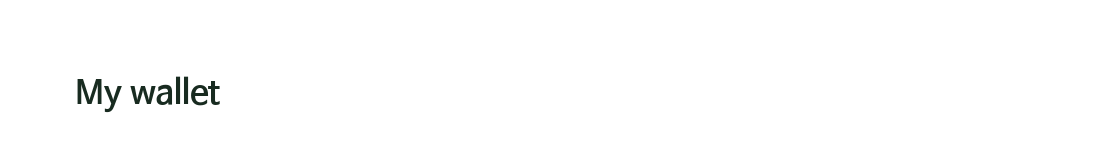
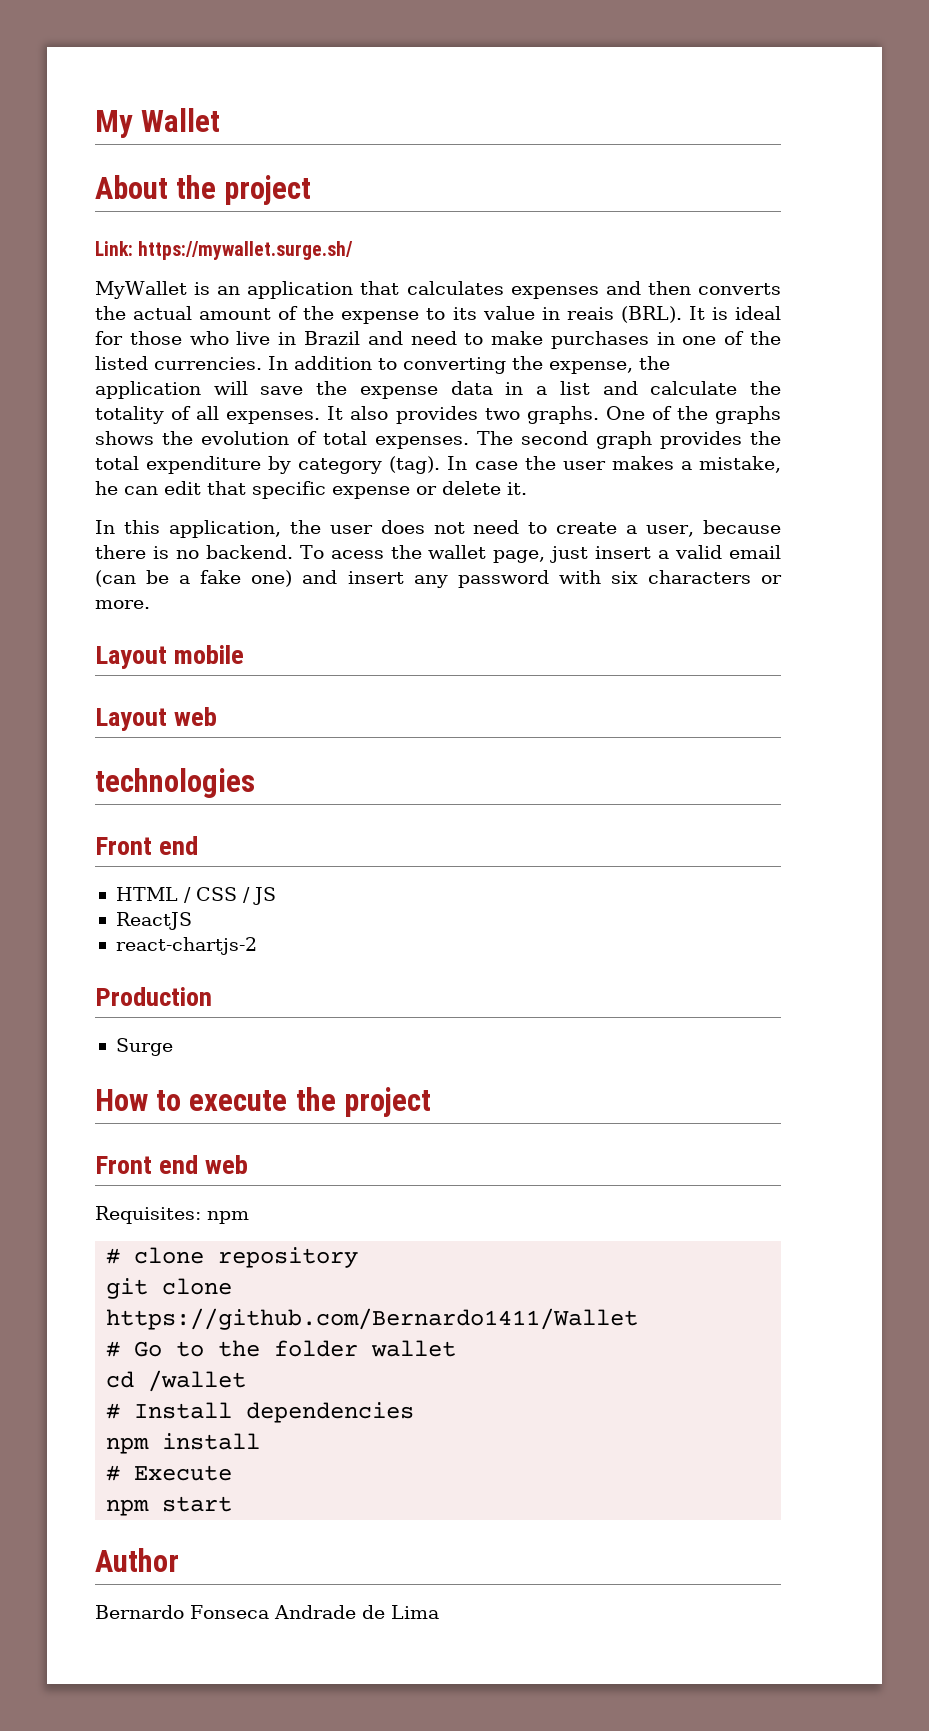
[129,76,220,106] wallet -> [141,108,221,132] [95,175,312,205] [95,241,354,260] [95,281,781,299] [95,306,781,324] [95,331,782,349] [95,356,670,374] [95,381,782,399] [95,406,782,424] [95,431,781,449] [95,456,781,474] [95,481,527,499] [95,520,782,538] [95,545,781,563] [95,570,782,588] [95,600,150,609] [95,645,245,669] [95,707,218,731] [95,768,255,798] [95,836,199,855] [115,887,276,905] [115,912,192,930] [115,937,257,955] [95,987,212,1006] [115,1038,173,1056] [95,1087,431,1117] [95,1155,249,1174] [95,1206,249,1224] [106,1247,359,1268] [106,1278,233,1299] [106,1308,639,1330] [106,1340,457,1357] [106,1370,247,1392] [106,1402,415,1423] [106,1433,261,1454] [106,1465,233,1481] [106,1496,233,1516] [95,1548,179,1572] [95,1605,439,1619] Wallet // About the project // Link: https://mywallet.surge.sh/ // MyWallet is an application that calculates expenses and then converts the actual amount of the expense to its value in reais (BRL). It is ideal for those who live in Brazil and need to make purchases in one of the listed currencies. In addition to converting the expense, the application will save the expense data in a list and calculate the totality of all expenses. It also provides two graphs. One of the graphs shows the evolution of total expenses. The second graph provides the total expenditure by category (tag). In case the user makes a mistake, he can edit that specific expense or delete it. // In this application, the user does not need to create a user, because there is no backend. To acess the wallet page, just insert a valid email (can be a fake one) and insert any password with six characters or more. // Layout mobile // Layout web // technologies // Front end // HTML / CSS / JS // ReactJS // react-chartjs-2 // Production // Surge // How to execute the project // Front end web // Requisites: npm // # clone repository // git clone https://github.com/Bernardo1411/Wallet // # Go to the folder wallet // cd /wallet // # Install dependencies // npm install // # Execute // npm start // Author // Bernardo Fonseca Andrade de Lima

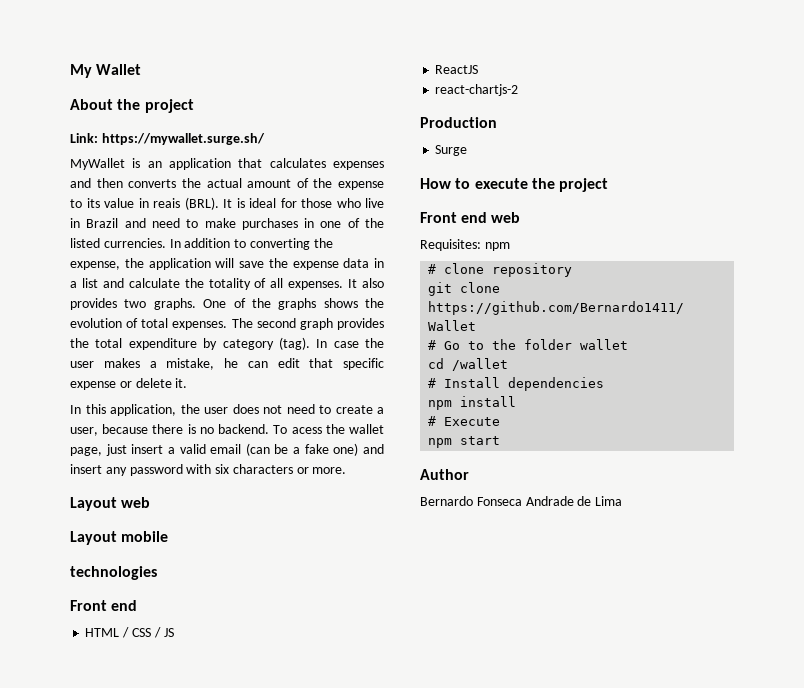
[174,645,245,664] [95,707,218,731] mobile // Layout web -> [121,497,151,508] [70,531,169,545] web // Layout mobile

